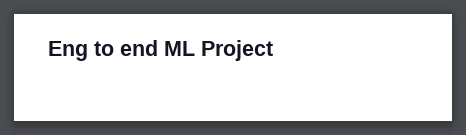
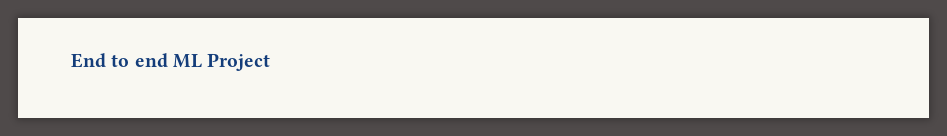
[48,41,88,61] Eng -> [71,53,106,68] End

